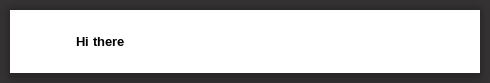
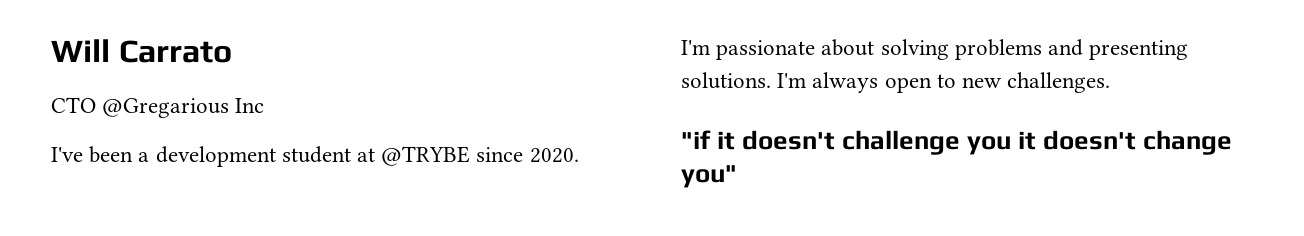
[76,37,124,46] Hi there -> [51,39,232,63] [51,97,265,118] [51,146,579,167] [681,39,1189,60] [681,72,1111,93] [681,130,1233,155] [681,165,737,188] Will Carrato // CTO @Gregarious Inc // I've been a development student at @TRYBE since 2020. // I'm passionate about solving problems and presenting solutions. I'm always open to new challenges. // "if it doesn't challenge you it doesn't change you"

